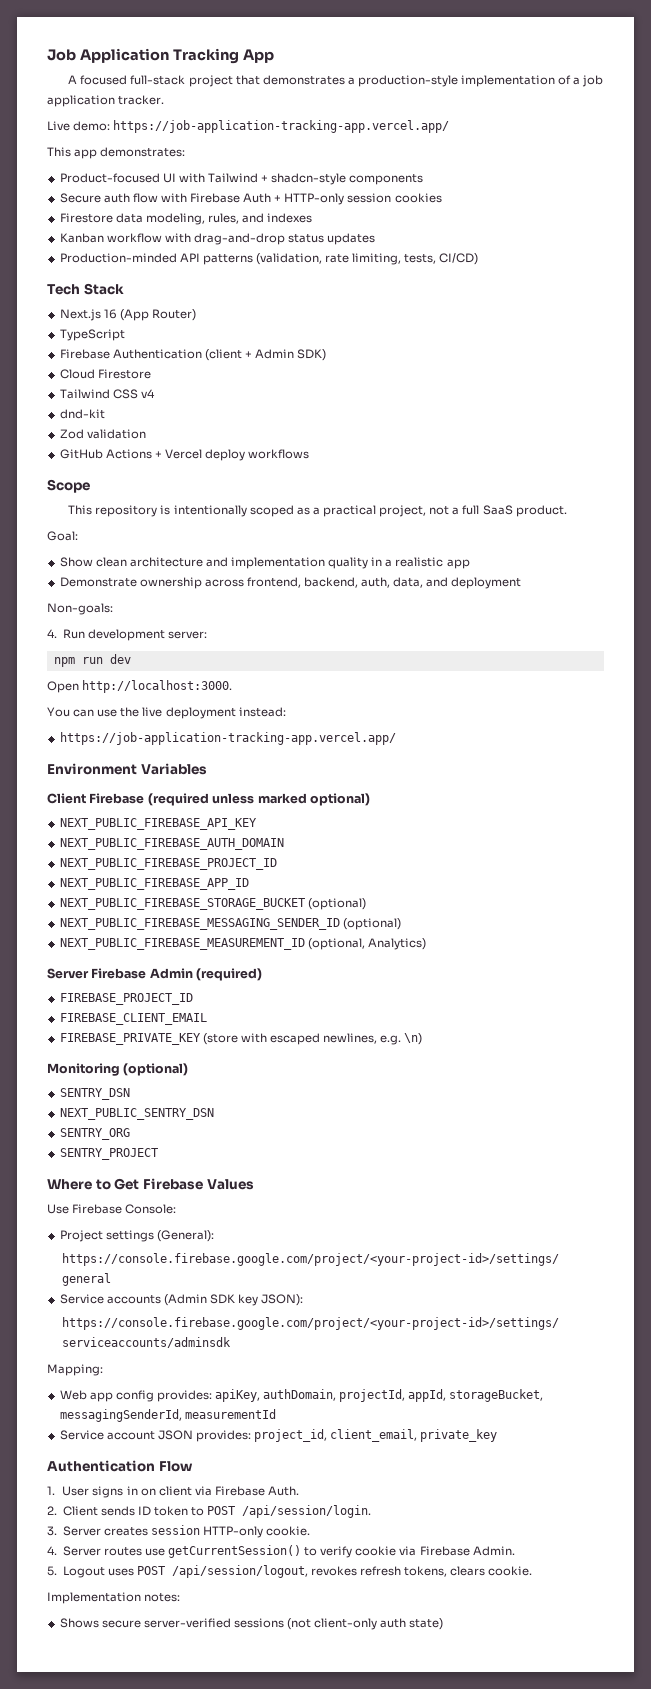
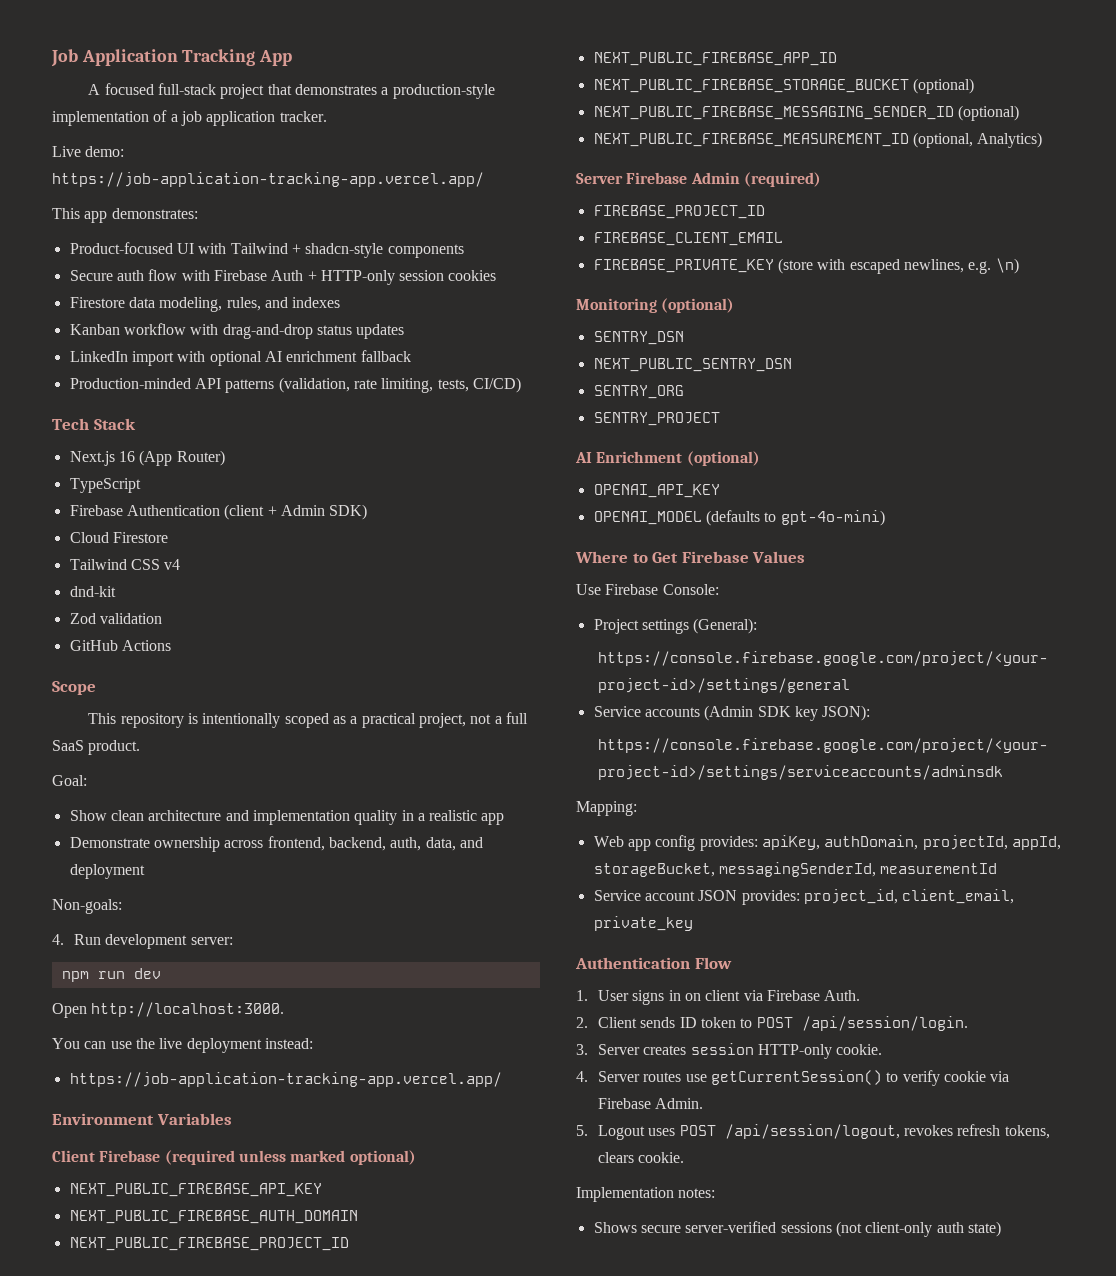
(376, 239) none -> [69,350,411,366] // LinkedIn import with optional AI enrichment fallback
[154,449,310,461] + Vercel deploy workflows -> (171, 645) none
(158, 1154) none -> [575,451,760,466] [593,484,720,498] [593,510,885,526] // AI Enrichment (optional) // OPENAI_API_KEY // OPENAI_MODEL (defaults to gpt-4o-mini)

